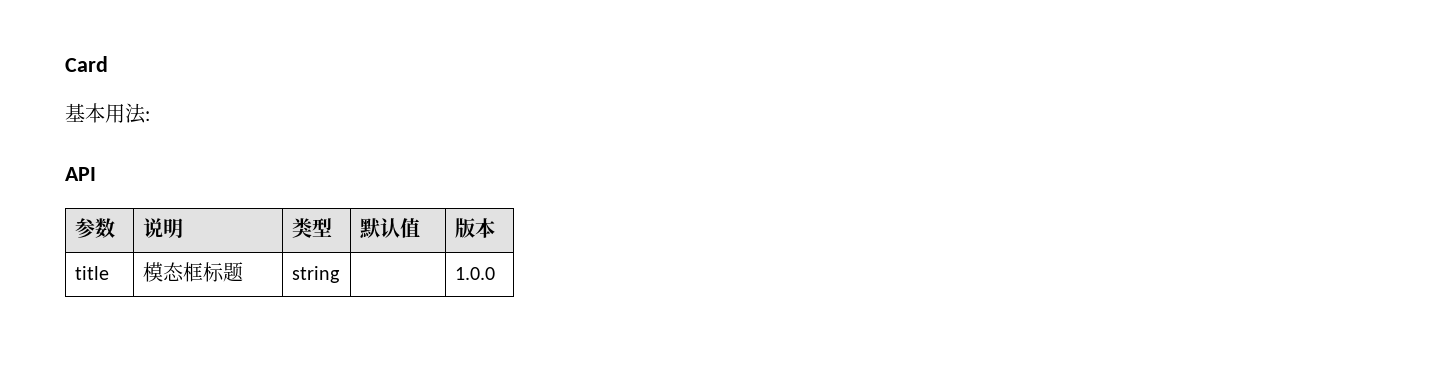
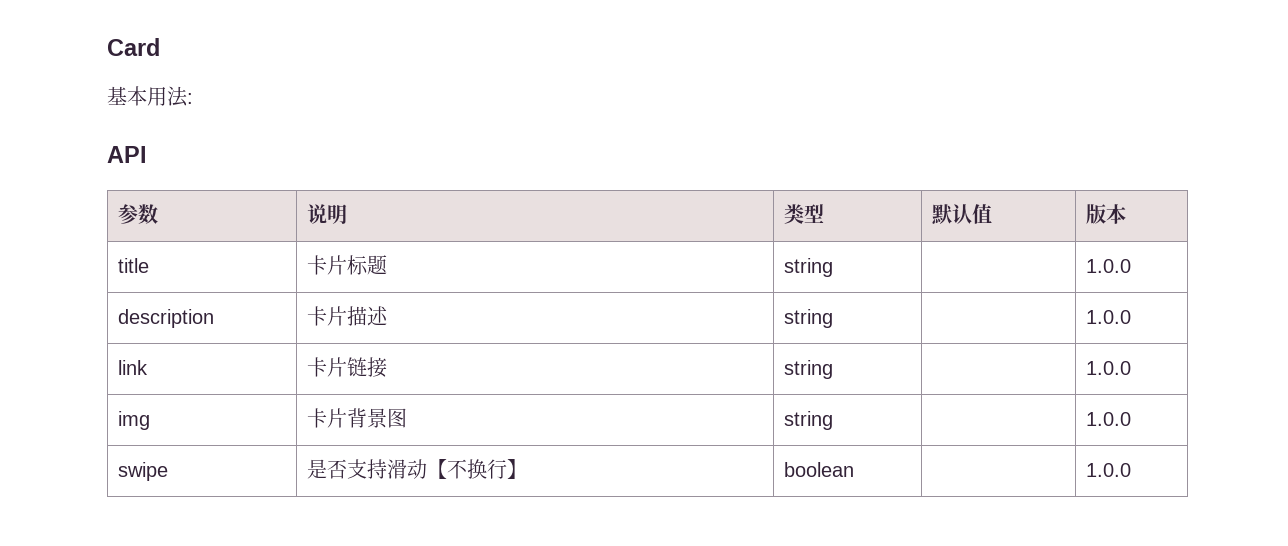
[143,262,204,282] 模态框 -> [306,255,347,275] 卡片
(496, 273) none -> [117,309,214,328] [306,306,388,326] [783,309,833,328] [1085,310,1131,324] [117,360,148,375] [306,357,387,378] [783,360,833,379] [1085,361,1131,375] [117,411,150,430] [306,408,407,428] [783,411,833,430] [1085,412,1131,426] [117,462,168,481] [306,459,527,479] [783,462,854,477] [1085,463,1131,477] // description | 卡片描述 | string | | 1.0.0 // link | 卡片链接 | string | | 1.0.0 // img | 卡片背景图 | string | | 1.0.0 // swipe | 是否支持滑动【不换行】 | boolean | | 1.0.0

